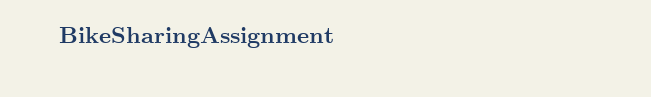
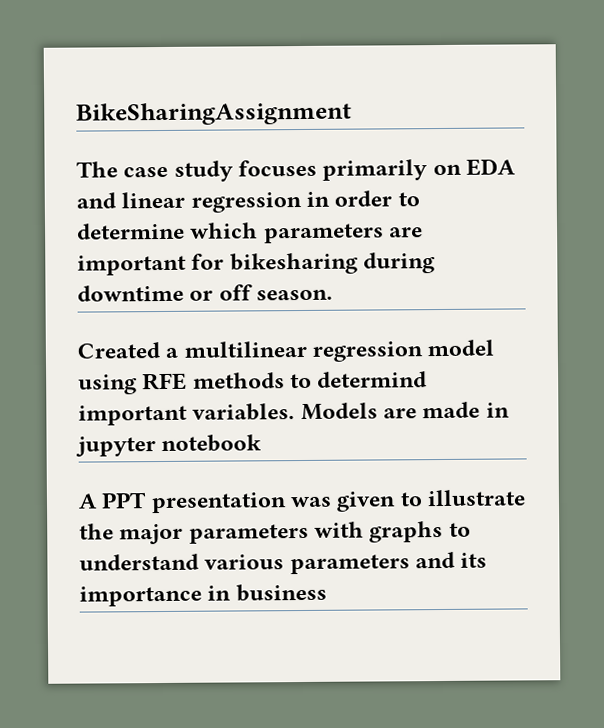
(334, 37) none -> [76,158,517,182] [76,190,420,213] [76,222,424,244] [77,252,436,276] [77,284,334,302] [77,339,495,362] [78,371,428,395] [78,401,510,426] [75,434,263,457] [78,489,527,514] [79,520,471,545] [79,551,488,575] [79,583,327,607] // The case study focuses primarily on EDA and linear regression in order to determine which parameters are important for bikesharing during downtime or off season. // Created a multilinear regression model using RFE methods to determind important variables. Models are made in jupyter notebook // A PPT presentation was given to illustrate the major parameters with graphs to understand various parameters and its importance in business

